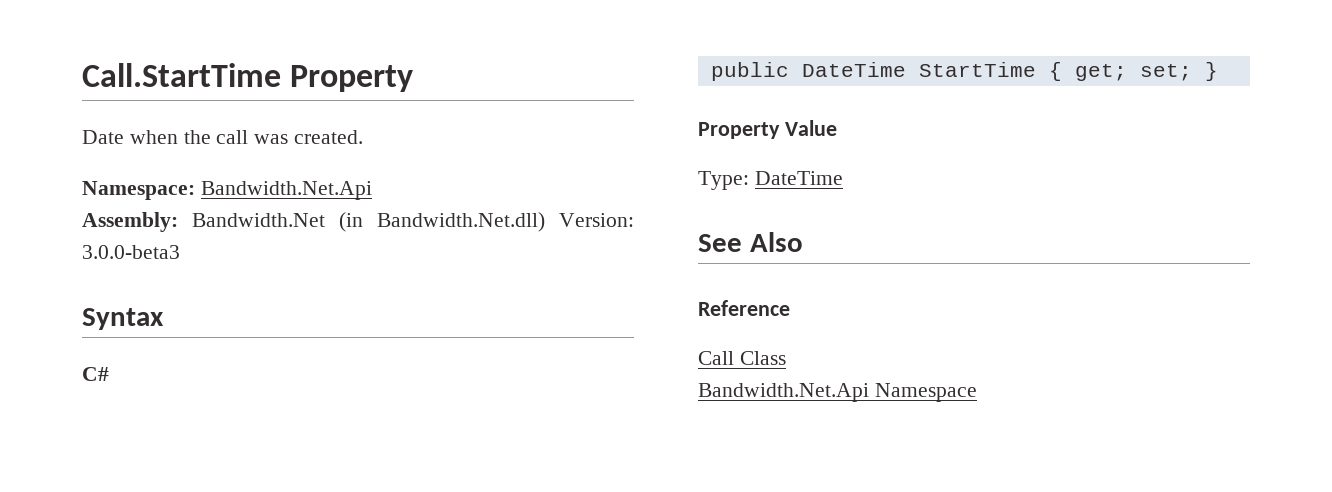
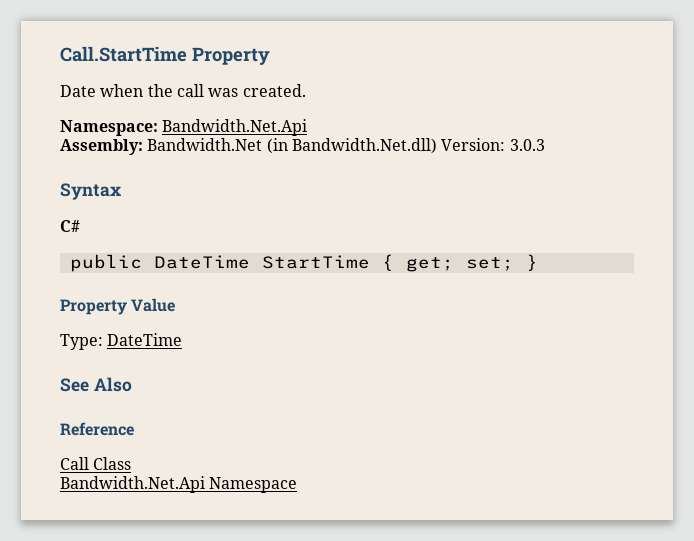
[82,245,180,259] 3.0.0-beta3 -> [509,139,545,151] 3.0.3

